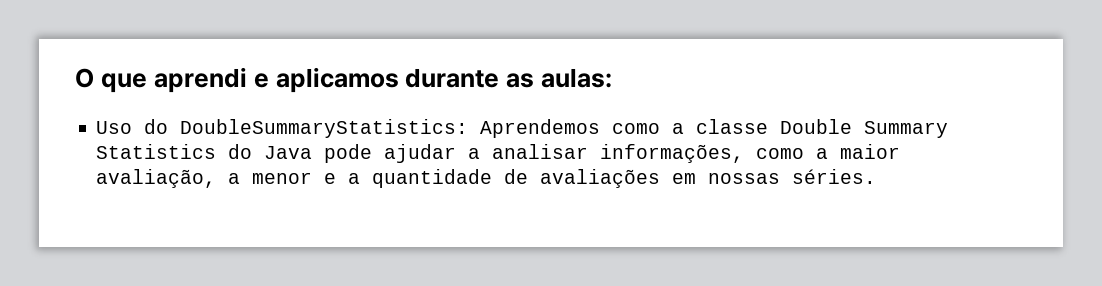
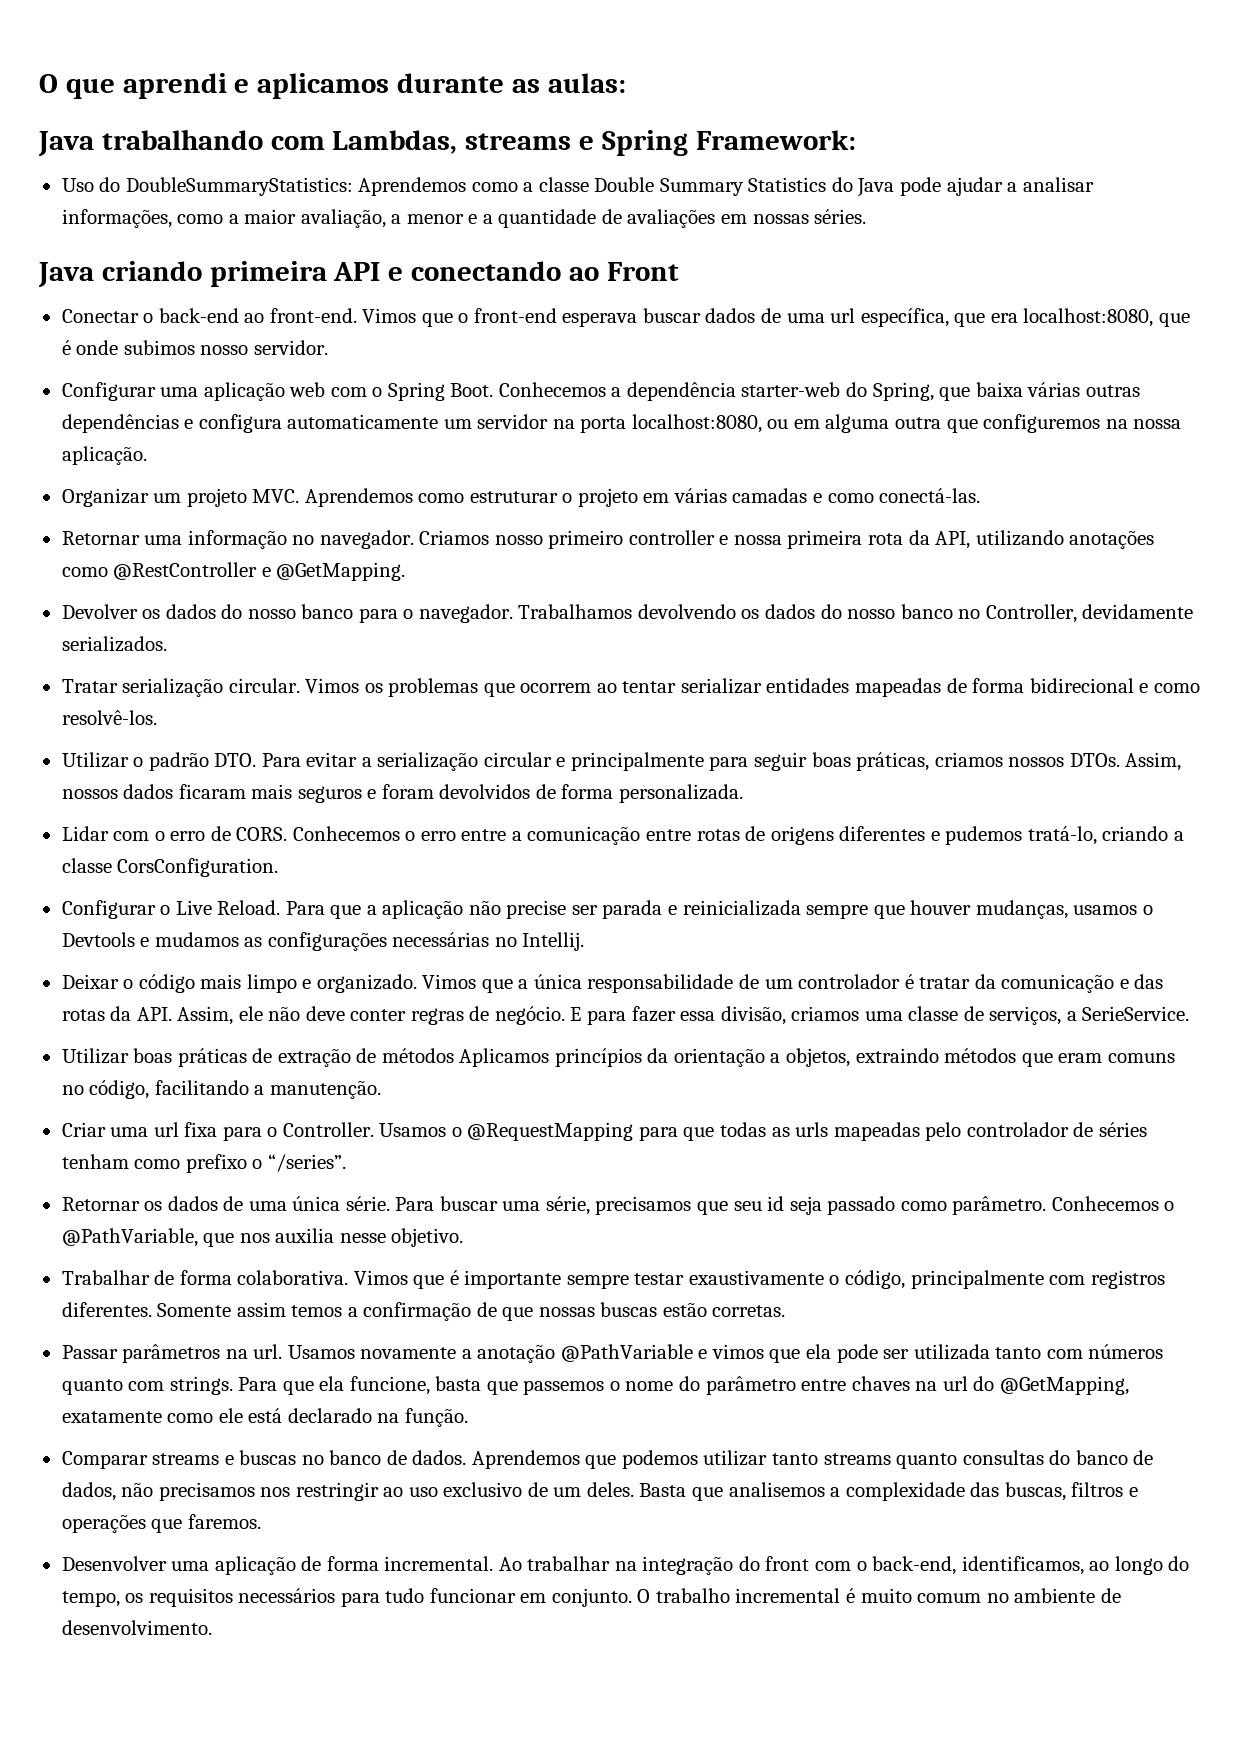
(613, 78) none -> [38,129,856,157] // Java trabalhando com Lambdas, streams e Spring Framework:
(877, 176) none -> [38,261,679,288] [61,308,1190,327] [61,340,328,355] [61,382,1140,401] [61,414,1182,433] [61,446,147,465] [61,488,981,507] [61,530,1155,549] [61,562,406,581] [61,604,1194,623] [61,636,167,652] [61,678,1200,697] [61,710,157,725] [61,752,1182,771] [61,784,743,803] [61,826,1184,845] [61,858,279,877] [61,900,1153,919] [61,932,585,951] [61,974,1164,993] [61,1006,1190,1025] [61,1048,1175,1067] [61,1080,381,1099] [61,1122,1147,1141] [61,1154,346,1173] [61,1196,1175,1215] [61,1228,464,1247] [61,1270,1165,1289] [61,1302,786,1321] [61,1344,1164,1363] [61,1376,1129,1395] [61,1408,468,1427] [61,1450,1154,1469] [61,1482,1138,1501] [61,1514,261,1533] [61,1556,1190,1575] [61,1588,1121,1607] [61,1620,212,1635] // Java criando primeira API e conectando ao Front // Conectar o back-end ao front-end. Vimos que o front-end esperava buscar dados de uma url específica, que era localhost:8080, que é onde subimos nosso servidor. // Configurar uma aplicação web com o Spring Boot. Conhecemos a dependência starter-web do Spring, que baixa várias outras dependências e configura automaticamente um servidor na porta localhost:8080, ou em alguma outra que configuremos na nossa aplicação. // Organizar um projeto MVC. Aprendemos como estruturar o projeto em várias camadas e como conectá-las. // Retornar uma informação no navegador. Criamos nosso primeiro controller e nossa primeira rota da API, utilizando anotações como @RestController e @GetMapping. // Devolver os dados do nosso banco para o navegador. Trabalhamos devolvendo os dados do nosso banco no Controller, devidamente serializados. // Tratar serialização circular. Vimos os problemas que ocorrem ao tentar serializar entidades mapeadas de forma bidirecional e como resolvê-los. // Utilizar o padrão DTO. Para evitar a serialização circular e principalmente para seguir boas práticas, criamos nossos DTOs. Assim, nossos dados ficaram mais seguros e foram devolvidos de forma personalizada. // Lidar com o erro de CORS. Conhecemos o erro entre a comunicação entre rotas de origens diferentes e pudemos tratá-lo, criando a classe CorsConfiguration. // Configurar o Live Reload. Para que a aplicação não precise ser parada e reinicializada sempre que houver mudanças, usamos o Devtools e mudamos as configurações necessárias no Intellij. // Deixar o código mais limpo e organizado. Vimos que a única responsabilidade de um controlador é tratar da comunicação e das rotas da API. Assim, ele não deve conter regras de negócio. E para fazer essa divisão, criamos uma classe de serviços, a SerieService. // Utilizar boas práticas de extração de métodos Aplicamos princípios da orientação a objetos, extraindo métodos que eram comuns no código, facilitando a manutenção. // Criar uma url fixa para o Controller. Usamos o @RequestMapping para que todas as urls mapeadas pelo controlador de séries tenham como prefixo o “/series”. // Retornar os dados de uma única série. Para buscar uma série, precisamos que seu id seja passado como parâmetro. Conhecemos o @PathVariable, que nos auxilia nesse objetivo. // Trabalhar de forma colaborativa. Vimos que é importante sempre testar exaustivamente o código, principalmente com registros diferentes. Somente assim temos a confirmação de que nossas buscas estão corretas. // Passar parâmetros na url. Usamos novamente a anotação @PathVariable e vimos que ela pode ser utilizada tanto com números quanto com strings. Para que ela funcione, basta que passemos o nome do parâmetro entre chaves na url do @GetMapping, exatamente como ele está declarado na função. // Comparar streams e buscas no banco de dados. Aprendemos que podemos utilizar tanto streams quanto consultas do banco de dados, não precisamos nos restringir ao uso exclusivo de um deles. Basta que analisemos a complexidade das buscas, filtros e operações que faremos. // Desenvolver uma aplicação de forma incremental. Ao trabalhar na integração do front com o back-end, identificamos, ao longo do tempo, os requisitos necessários para tudo funcionar em conjunto. O trabalho incremental é muito comum no ambiente de desenvolvimento.

